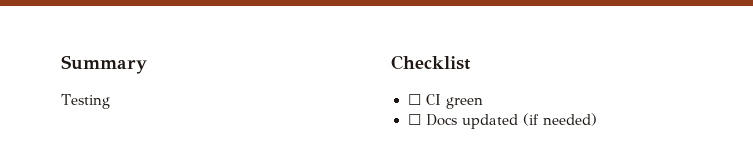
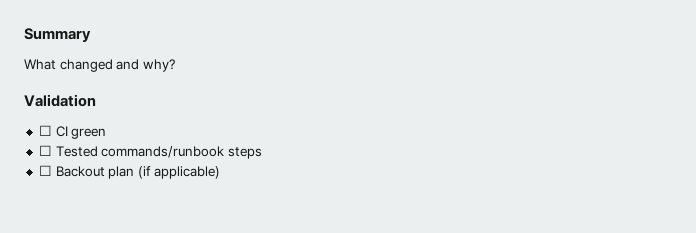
[61,94,110,109] [391,55,471,70] Testing // Checklist -> [24,59,175,72] [24,94,96,107] What changed and why? // Validation
[425,113,597,129] Docs updated (if needed) -> [55,146,262,159] [38,165,221,179] Tested commands/runbook steps // ☐ Backout plan (if applicable)

